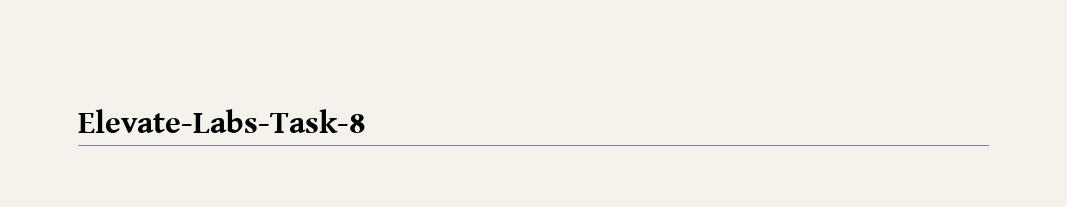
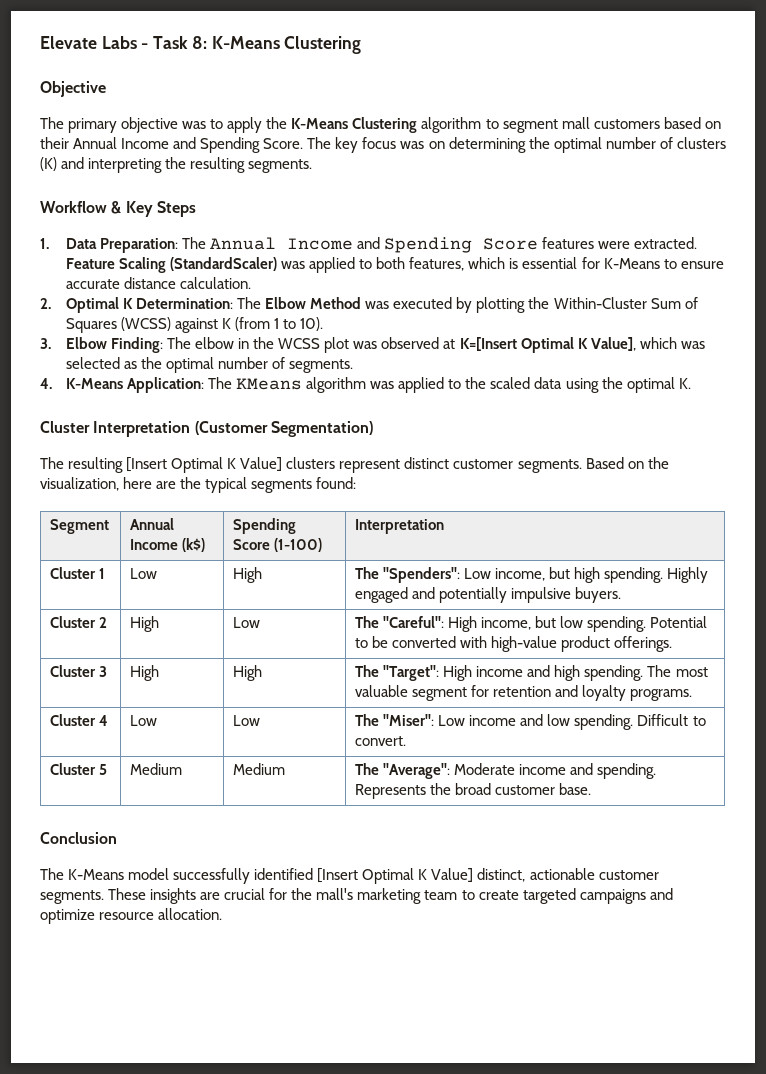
[78,109,366,133] Elevate-Labs-Task-8 -> [40,36,362,54] [40,81,106,97] [40,117,721,133] [40,137,726,153] [40,157,313,173] [40,201,196,217] [40,237,698,253] [65,257,724,273] [65,277,252,289] [40,297,698,313] [65,317,324,333] [40,337,705,353] [65,357,354,373] [40,377,691,393] [40,421,373,437] [40,457,669,473] [40,477,357,493] [50,519,110,534] [130,518,175,530] [130,538,206,552] [233,518,297,534] [233,538,323,552] [355,519,445,534] [50,567,106,579] [130,568,158,579] [233,567,263,583] [355,567,709,583] [355,587,622,603] [50,616,108,628] [130,616,160,632] [233,617,261,628] [355,616,708,632] [355,636,673,652] [50,665,108,677] [130,665,160,681] [233,665,263,681] [355,665,708,681] [355,685,693,701] [50,714,109,726] [130,715,158,726] [233,715,261,726] [355,714,706,730] [355,736,407,746] [50,763,108,775] [130,763,183,775] [233,763,286,775] [355,763,657,779] [355,783,592,799] [40,832,117,844] [40,868,659,884] [40,888,673,904] [40,908,223,924] Elevate Labs - Task 8: K-Means Clustering // Objective // The primary objective was to apply the K-Means Clustering algorithm to segment mall customers based on their Annual Income and Spending Score. The key focus was on determining the optimal number of clusters (K) and interpreting the resulting segments. // Workflow & Key Steps // 1. Data Preparation: The Annual Income and Spending Score features were extracted. Feature Scaling (StandardScaler) was applied to both features, which is essential for K-Means to ensure accurate distance calculation. // 2. Optimal K Determination: The Elbow Method was executed by plotting the Within-Cluster Sum of Squares (WCSS) against K (from 1 to 10). // 3. Elbow Finding: The elbow in the WCSS plot was observed at K=[Insert Optimal K Value], which was selected as the optimal number of segments. // 4. K-Means Application: The KMeans algorithm was applied to the scaled data using the optimal K. // Cluster Interpretation (Customer Segmentation) // The resulting [Insert Optimal K Value] clusters represent distinct customer segments. Based on the visualization, here are the typical segments found: // Segment | Annual Income (k$) | Spending Score (1-100) | Interpretation // Cluster 1 | Low | High | The "Spenders": Low income, but high spending. Highly engaged and potentially impulsive buyers. // Cluster 2 | High | Low | The "Careful": High income, but low spending. Potential to be converted with high-value product offerings. // Cluster 3 | High | High | The "Target": High income and high spending. The most valuable segment for retention and loyalty programs. // Cluster 4 | Low | Low | The "Miser": Low income and low spending. Difficult to convert. // Cluster 5 | Medium | Medium | The "Average": Moderate income and spending. Represents the broad customer base. // Conclusion // The K-Means model successfully identified [Insert Optimal K Value] distinct, actionable customer segments. These insights are crucial for the mall's marketing team to create targeted campaigns and optimize resource allocation.

